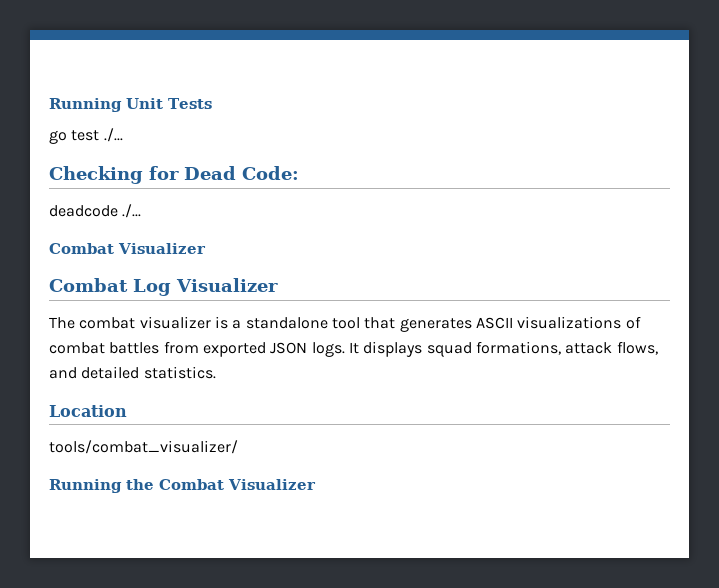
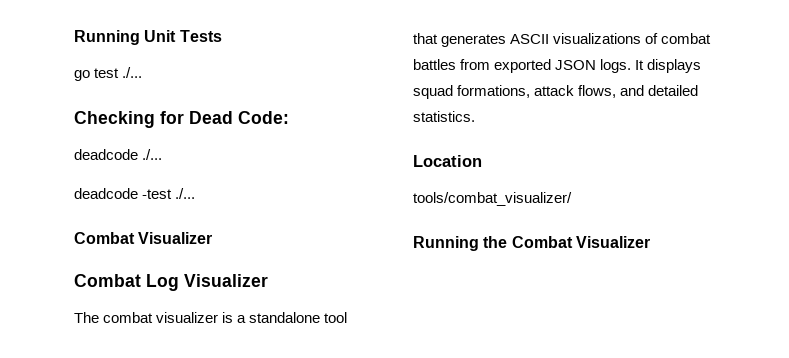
(142, 211) none -> [74,188,196,199] // deadcode -test ./...

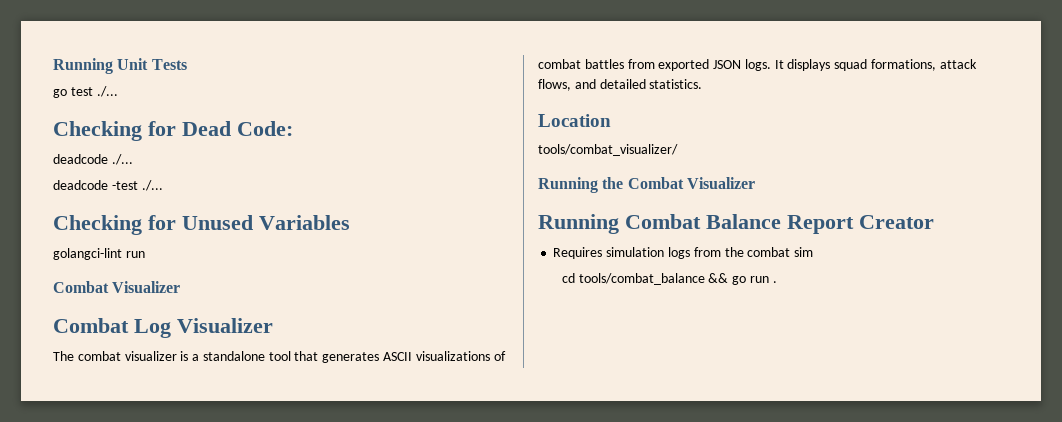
(196, 193) none -> [53,215,350,235] [53,248,145,260] // Checking for Unused Variables // golangci-lint run
(650, 242) none -> [538,214,934,234] [553,247,814,259] [561,273,777,285] // Running Combat Balance Report Creator // Requires simulation logs from the combat sim // cd tools/combat_balance && go run .

